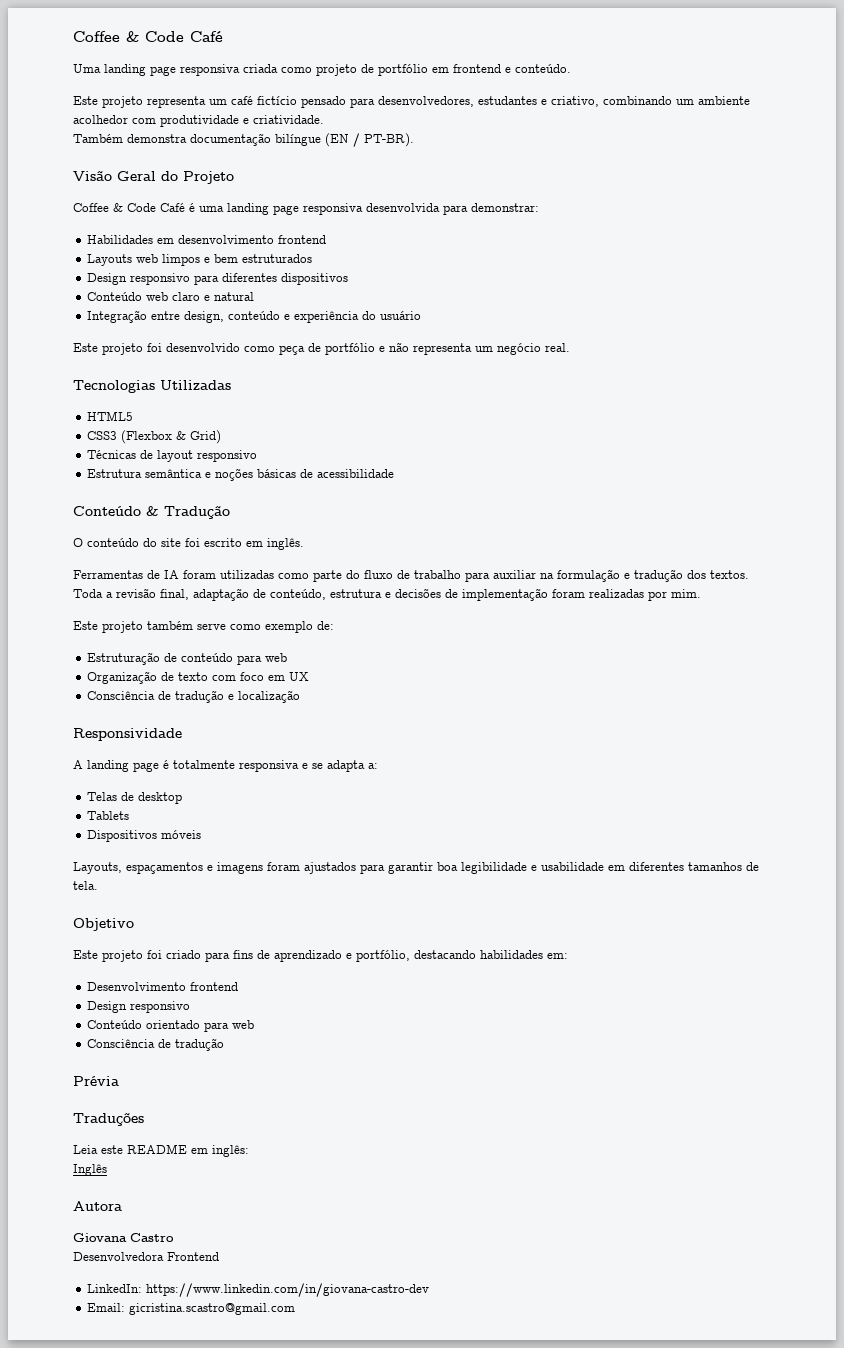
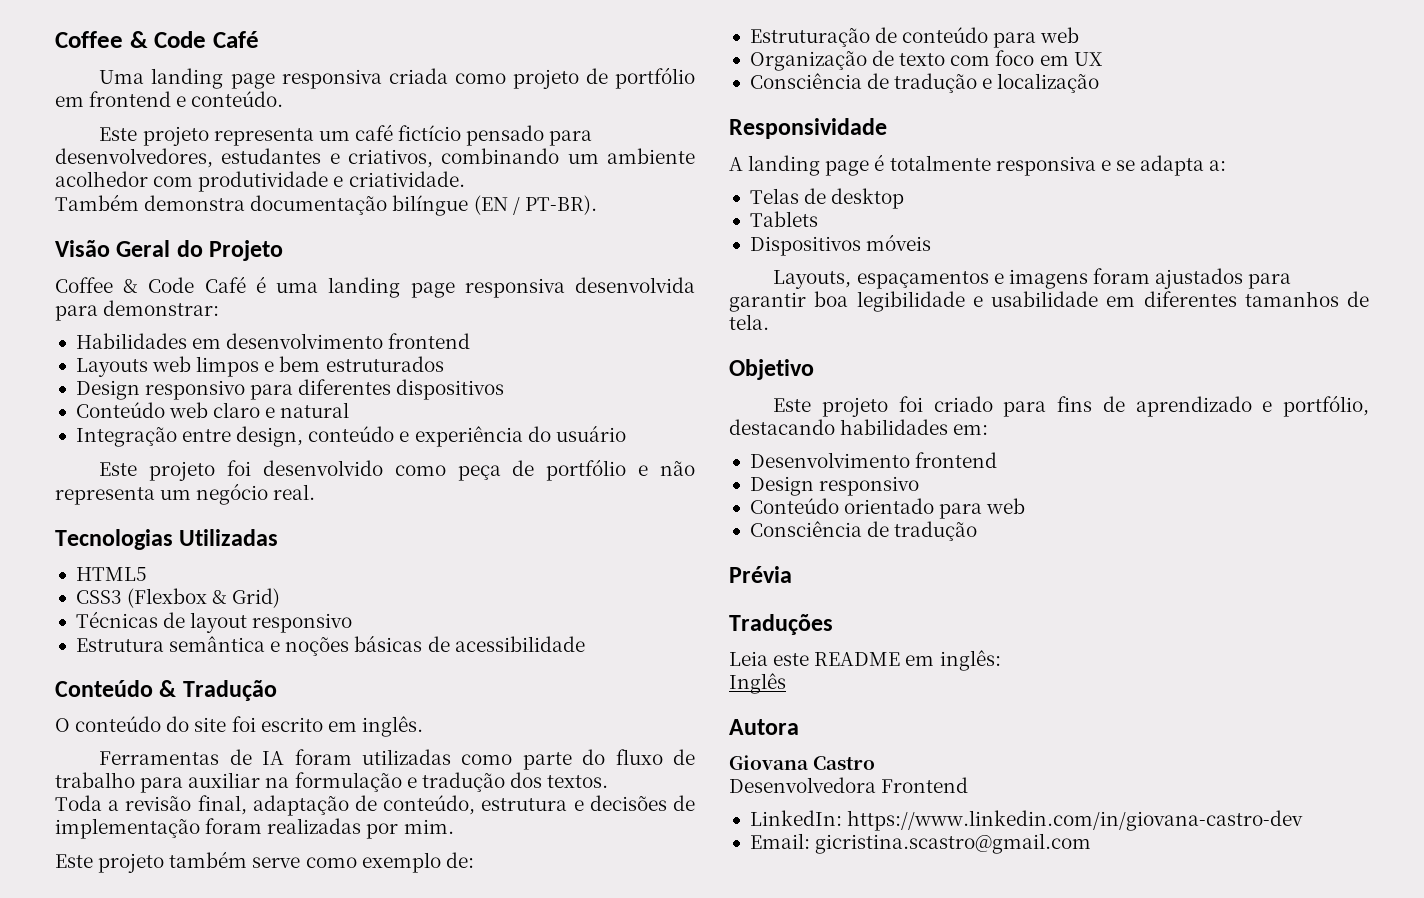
[551,96,599,107] criativo, -> [348,149,433,168] criativos,

